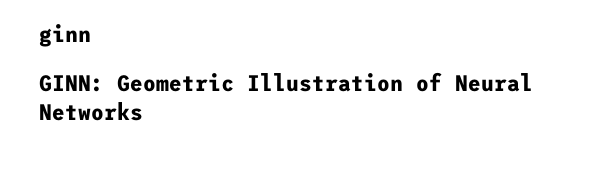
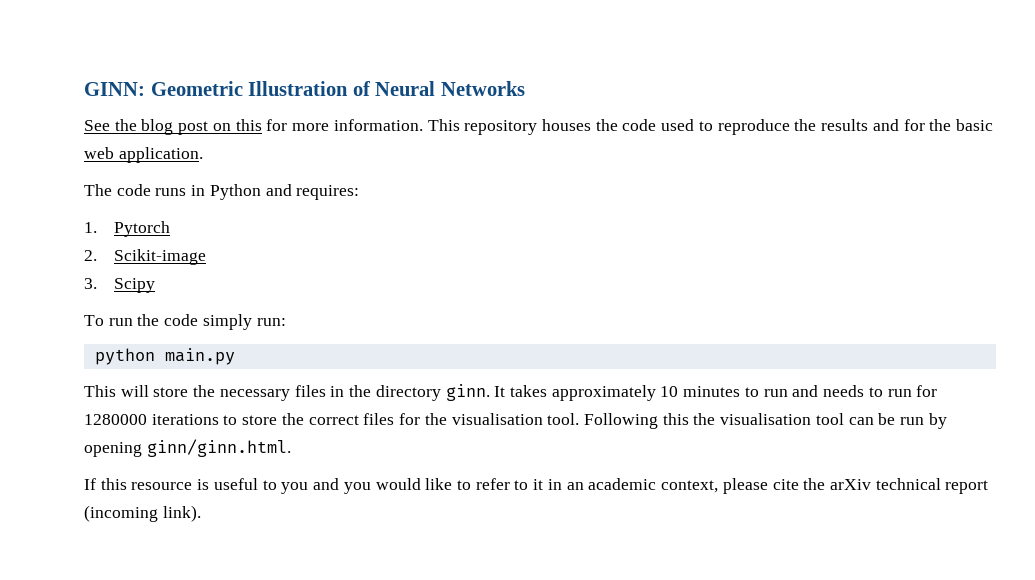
[39,24,91,47] ginn // -> (84, 89) none
(143, 111) none -> [84,119,993,135] [84,147,203,163] [84,184,360,200] [84,221,171,237] [84,249,207,265] [84,278,156,293] [84,314,286,330] [94,348,235,365] [84,384,938,401] [84,413,947,429] [84,439,291,457] [84,478,989,494] [84,505,201,522] // See the blog post on this for more information. This repository houses the code used to reproduce the results and for the basic web application. // The code runs in Python and requires: // 1. Pytorch // 2. Scikit-image // 3. Scipy // To run the code simply run: // python main.py // This will store the necessary files in the directory ginn. It takes approximately 10 minutes to run and needs to run for 1280000 iterations to store the correct files for the visualisation tool. Following this the visualisation tool can be run by opening ginn/ginn.html. // If this resource is useful to you and you would like to refer to it in an academic context, please cite the arXiv technical report (incoming link).

